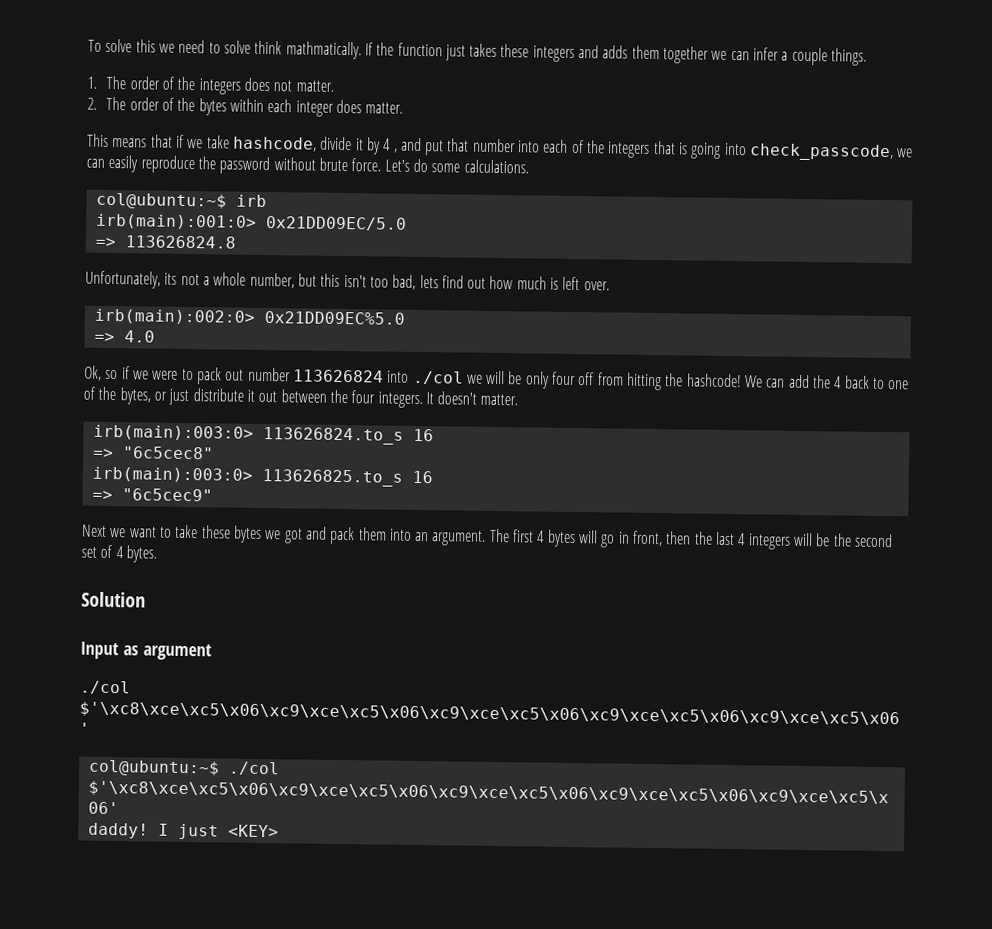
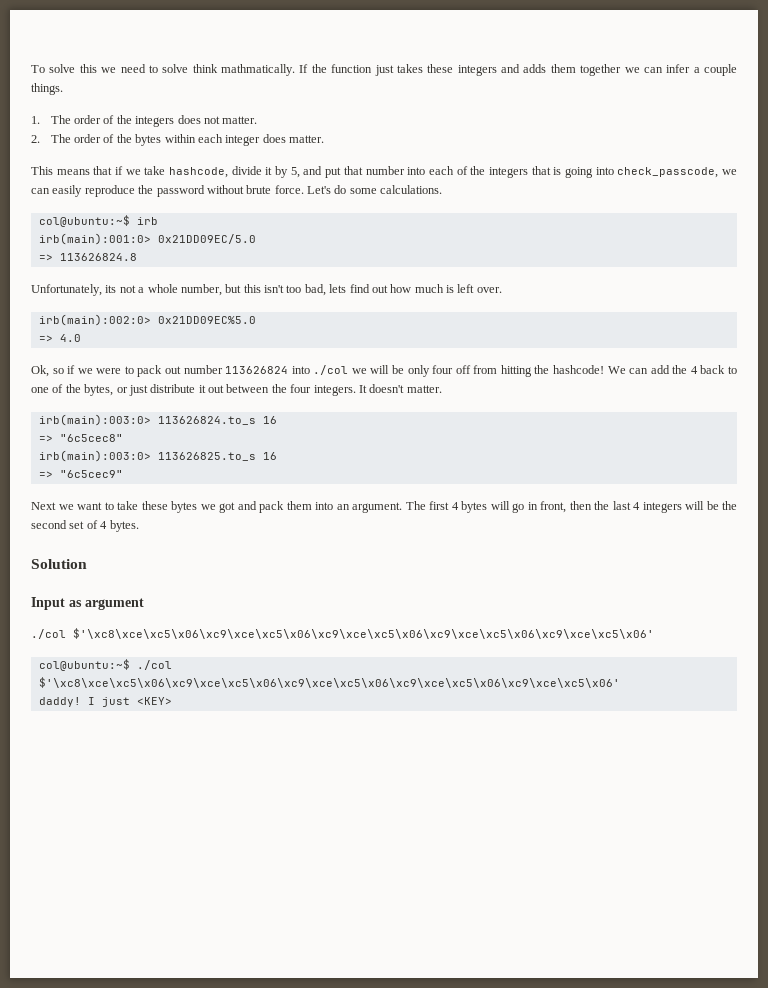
[383,138,398,153] 4 , -> [290,167,300,178] 5,

